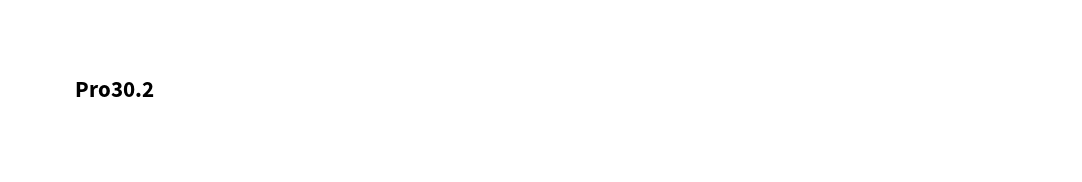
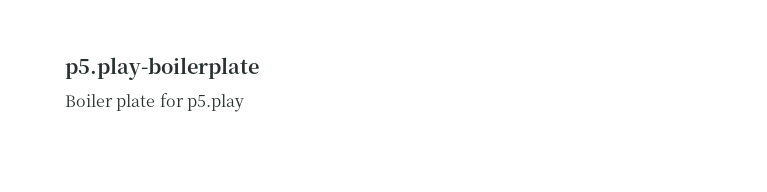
[75,82,154,97] Pro30.2 -> [65,57,259,80] [65,93,244,112] p5.play-boilerplate // Boiler plate for p5.play

